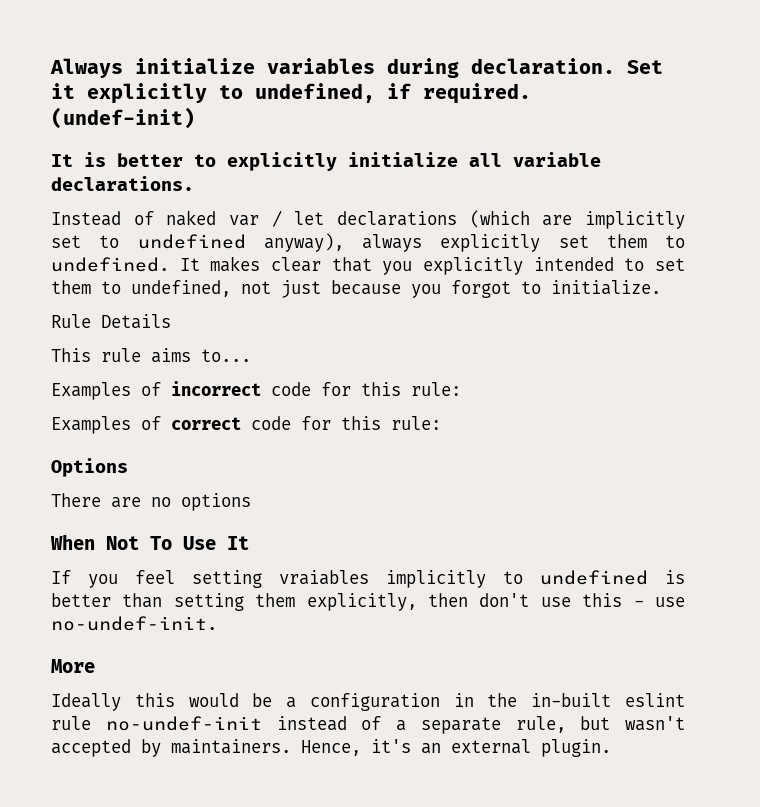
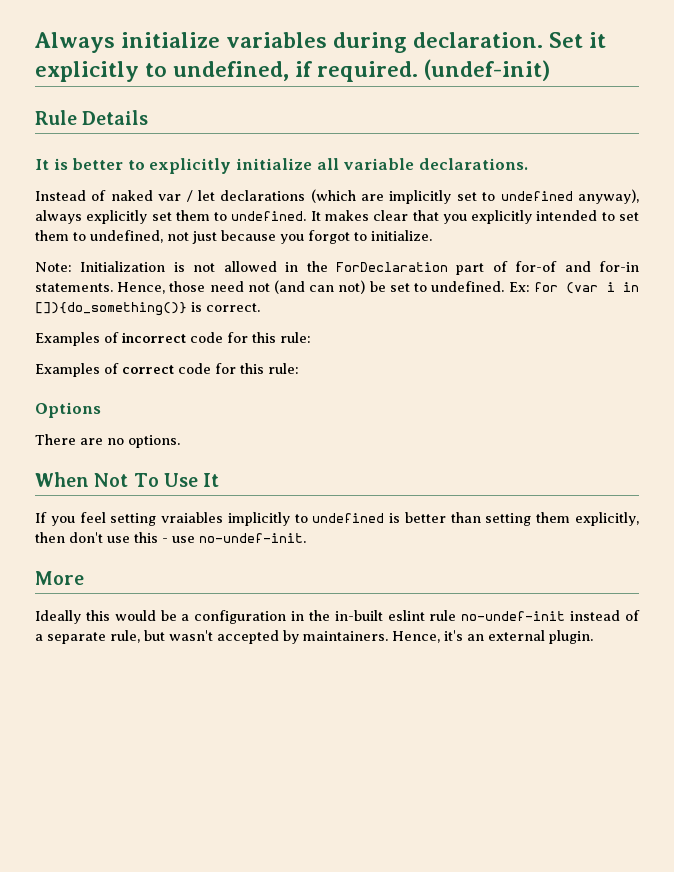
(195, 118) none -> [35,110,149,125] // Rule Details
[51,314,171,329] [51,348,251,363] Rule Details // This rule aims to... -> [35,261,639,275] [35,280,640,294] [35,302,260,316] Note: Initialization is not allowed in the ForDeclaration part of for-of and for-in statements. Hence, those need not (and can not) be set to undefined. Ex: for (var i in []){do_something()} is correct.
[181,493,251,511] options -> [128,435,180,448] options.

